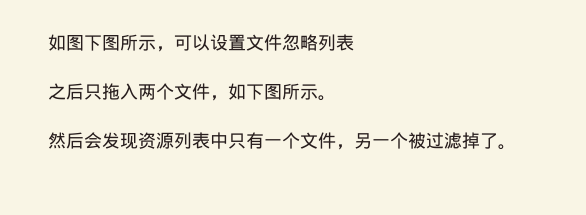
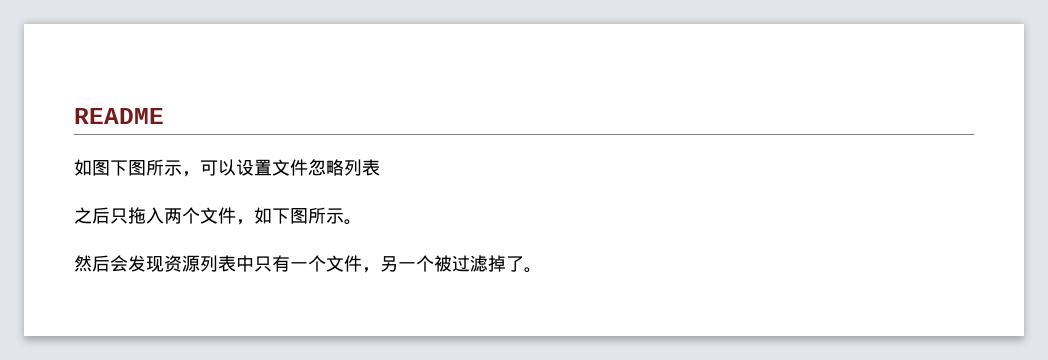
(48, 42) none -> [74,108,164,124] README //

